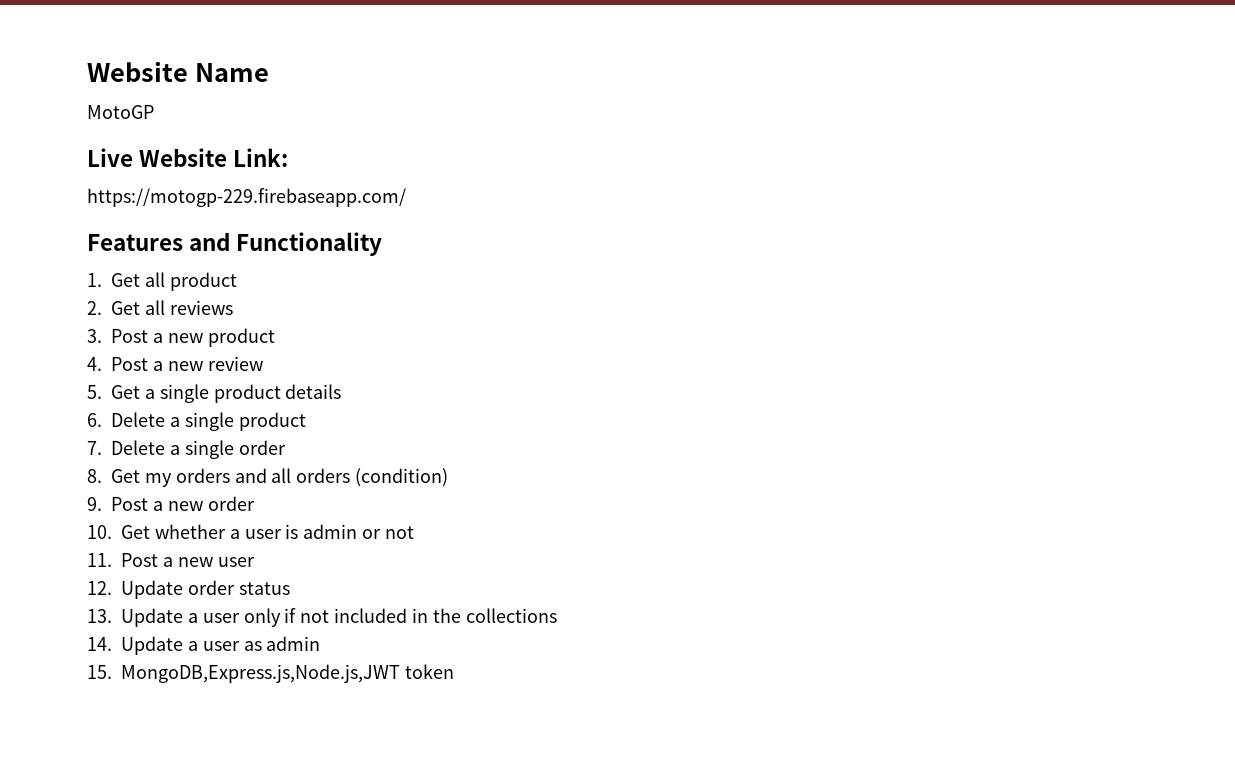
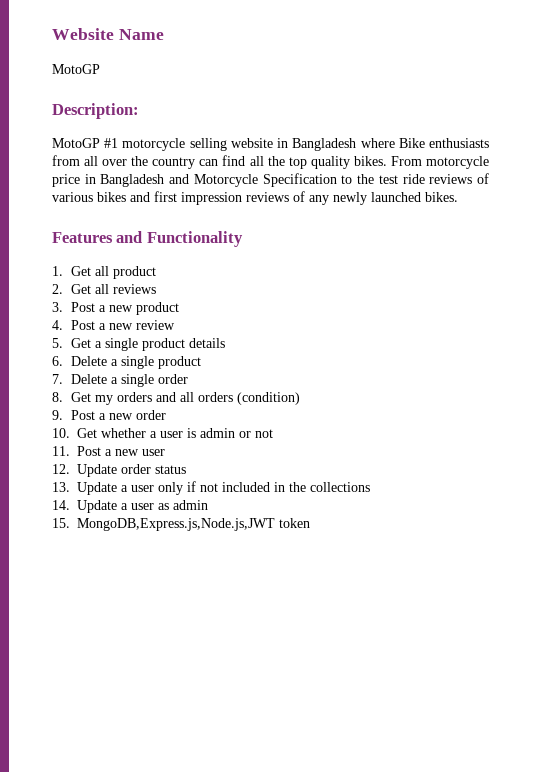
[87,148,289,167] [87,188,406,207] Live Website Link: // https://motogp-229.firebaseapp.com/ -> [52,103,139,119] [52,138,490,151] [52,155,489,169] [52,173,490,187] [52,191,458,205] Description: // MotoGP #1 motorcycle selling website in Bangladesh where Bike enthusiasts from all over the country can find all the top quality bikes. From motorcycle price in Bangladesh and Motorcycle Specification to the test ride reviews of various bikes and first impression reviews of any newly launched bikes.

